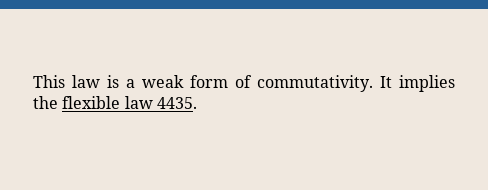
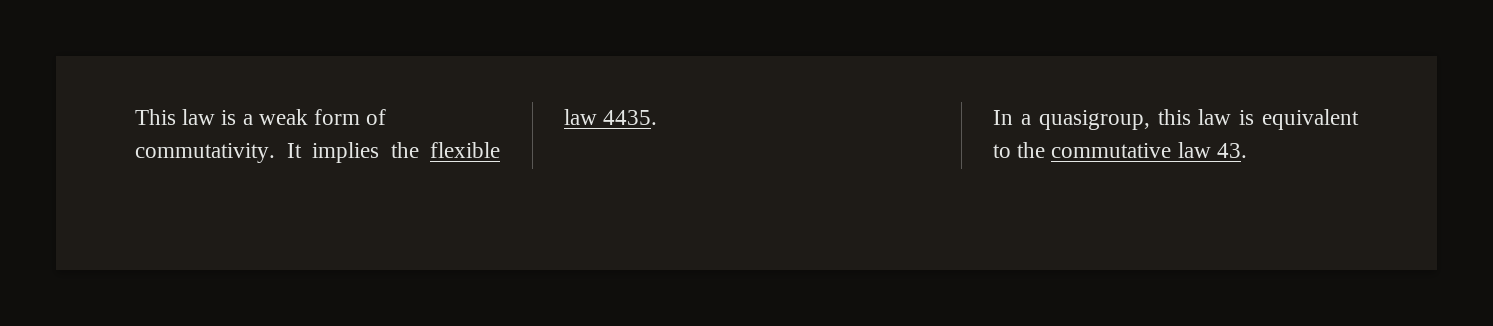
(197, 103) none -> [993,109,1359,130] [993,142,1247,158] // In a quasigroup, this law is equivalent to the commutative law 43.

